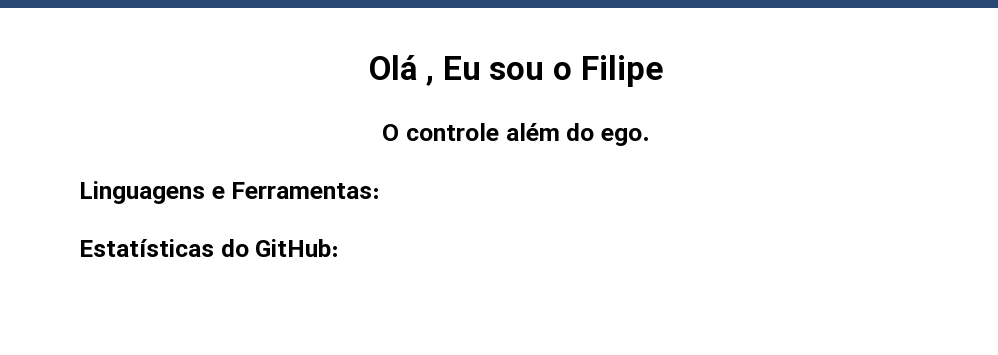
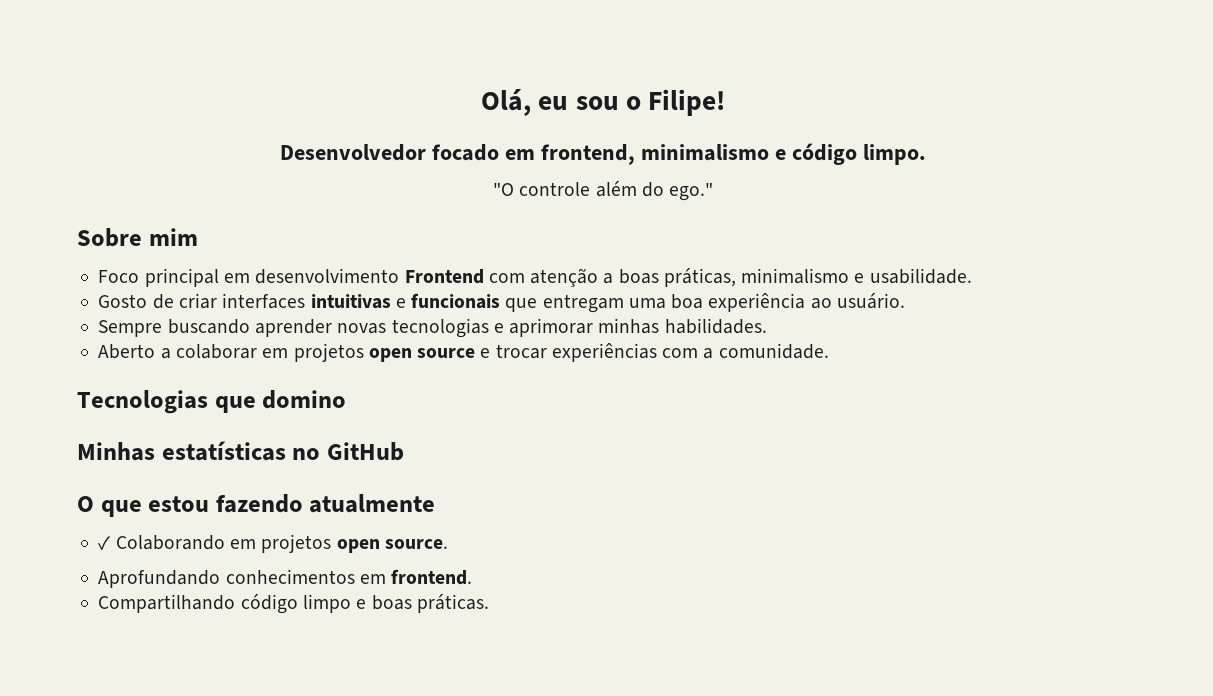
[368,55,664,87] [382,123,650,146] [79,181,381,204] [79,239,340,257] Olá , Eu sou o Filipe // O controle além do ego. // Linguagens e Ferramentas: // Estatísticas do GitHub: -> [480,89,726,116] [280,143,926,165] [492,181,714,201] [77,228,198,247] [98,268,972,287] [98,293,905,313] [98,318,767,338] [98,343,829,362] [77,390,347,414] [77,441,404,461] [77,494,436,517] [98,534,448,553] [98,569,473,588] [98,594,489,614] Olá, eu sou o Filipe! // Desenvolvedor focado em frontend, minimalismo e código limpo. // "O controle além do ego." // Sobre mim // Foco principal em desenvolvimento Frontend com atenção a boas práticas, minimalismo e usabilidade. // Gosto de criar interfaces intuitivas e funcionais que entregam uma boa experiência ao usuário. // Sempre buscando aprender novas tecnologias e aprimorar minhas habilidades. // Aberto a colaborar em projetos open source e trocar experiências com a comunidade. // Tecnologias que domino // Minhas estatísticas no GitHub // O que estou fazendo atualmente // ✓ Colaborando em projetos open source. // Aprofundando conhecimentos em frontend. // Compartilhando código limpo e boas práticas.

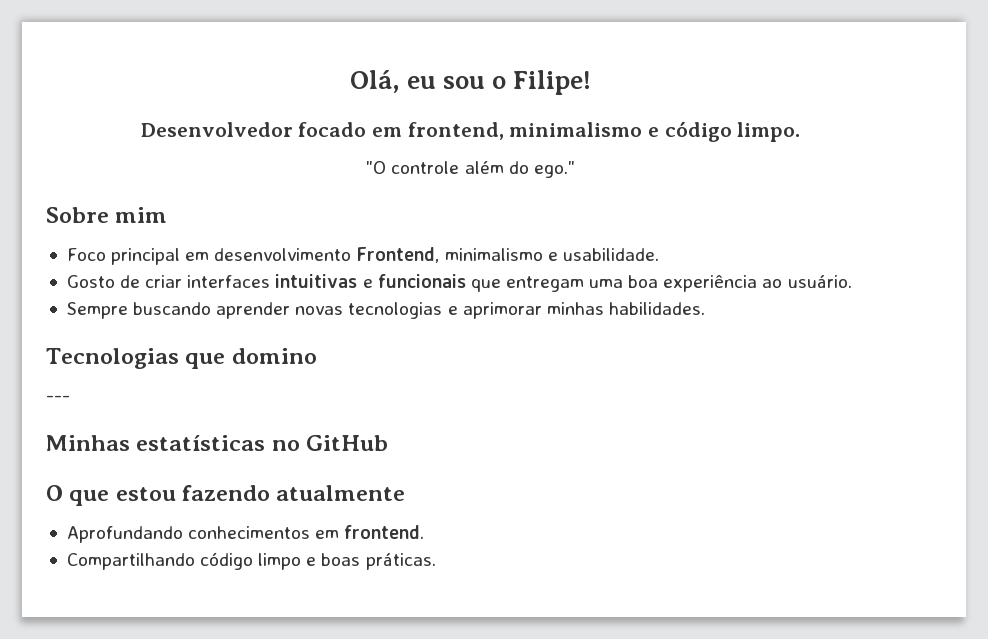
[404,268,736,287] Frontend com atenção a boas práticas, -> [356,247,440,263] Frontend,
[98,343,829,362] // Aberto a colaborar em projetos open source e trocar experiências com a comunidade. -> (705, 308) none
(347, 399) none -> [46,395,70,402] // ---
[98,534,448,553] // ✓ Colaborando em projetos open source. -> (406, 493) none

